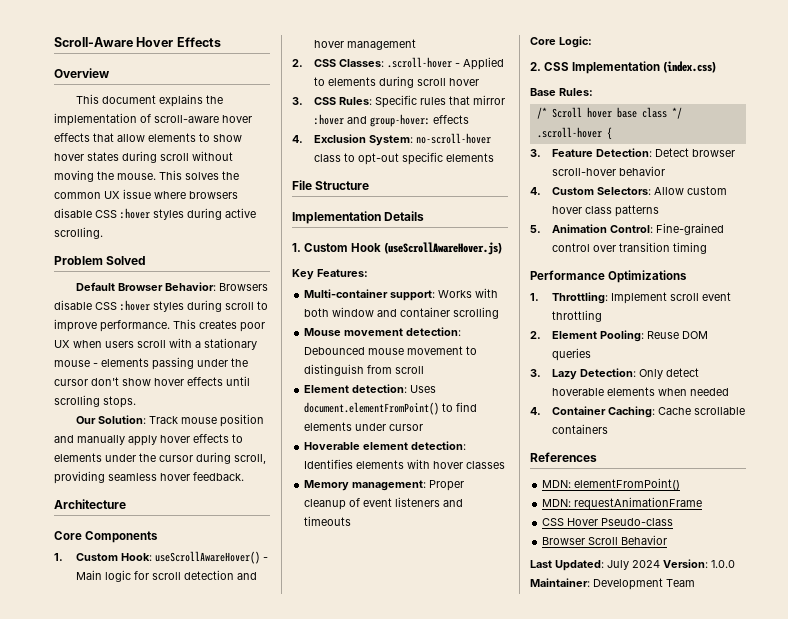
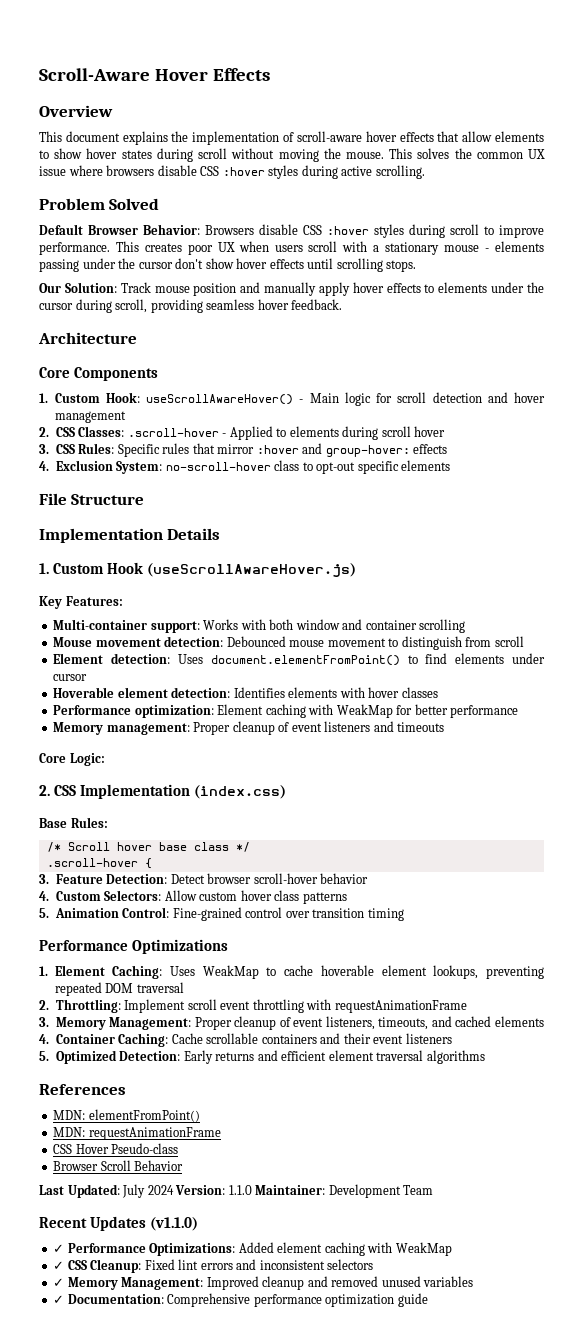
(506, 465) none -> [53,704,519,718] // Performance optimization: Element caching with WeakMap for better performance
(539, 297) none -> [54,965,544,979] [54,982,184,996] [39,1000,49,1010] Element Caching: Uses WeakMap to cache hoverable element lookups, preventing repeated DOM traversal // 2.
[530,330,708,342] [551,348,591,361] [530,368,699,380] [551,387,729,396] // 2. Element Pooling: Reuse DOM queries // 3. Lazy Detection: Only detect hoverable elements when needed -> [306,999,467,1013] [39,1016,544,1030] with requestAnimationFrame // 3. Memory Management: Proper cleanup of event listeners, timeouts, and cached elements
(608, 429) none -> [320,1033,452,1044] [39,1050,485,1064] and their event listeners // 5. Optimized Detection: Early returns and efficient element traversal algorithms
[711,560,735,568] 1.0.0 -> [228,1185,252,1195] 1.1.0
(695, 583) none -> [39,1216,198,1231] [53,1242,452,1256] [53,1259,374,1273] [53,1276,474,1290] [53,1293,428,1307] // Recent Updates (v1.1.0) // ✓ Performance Optimizations: Added element caching with WeakMap // ✓ CSS Cleanup: Fixed lint errors and inconsistent selectors // ✓ Memory Management: Improved cleanup and removed unused variables // ✓ Documentation: Comprehensive performance optimization guide

